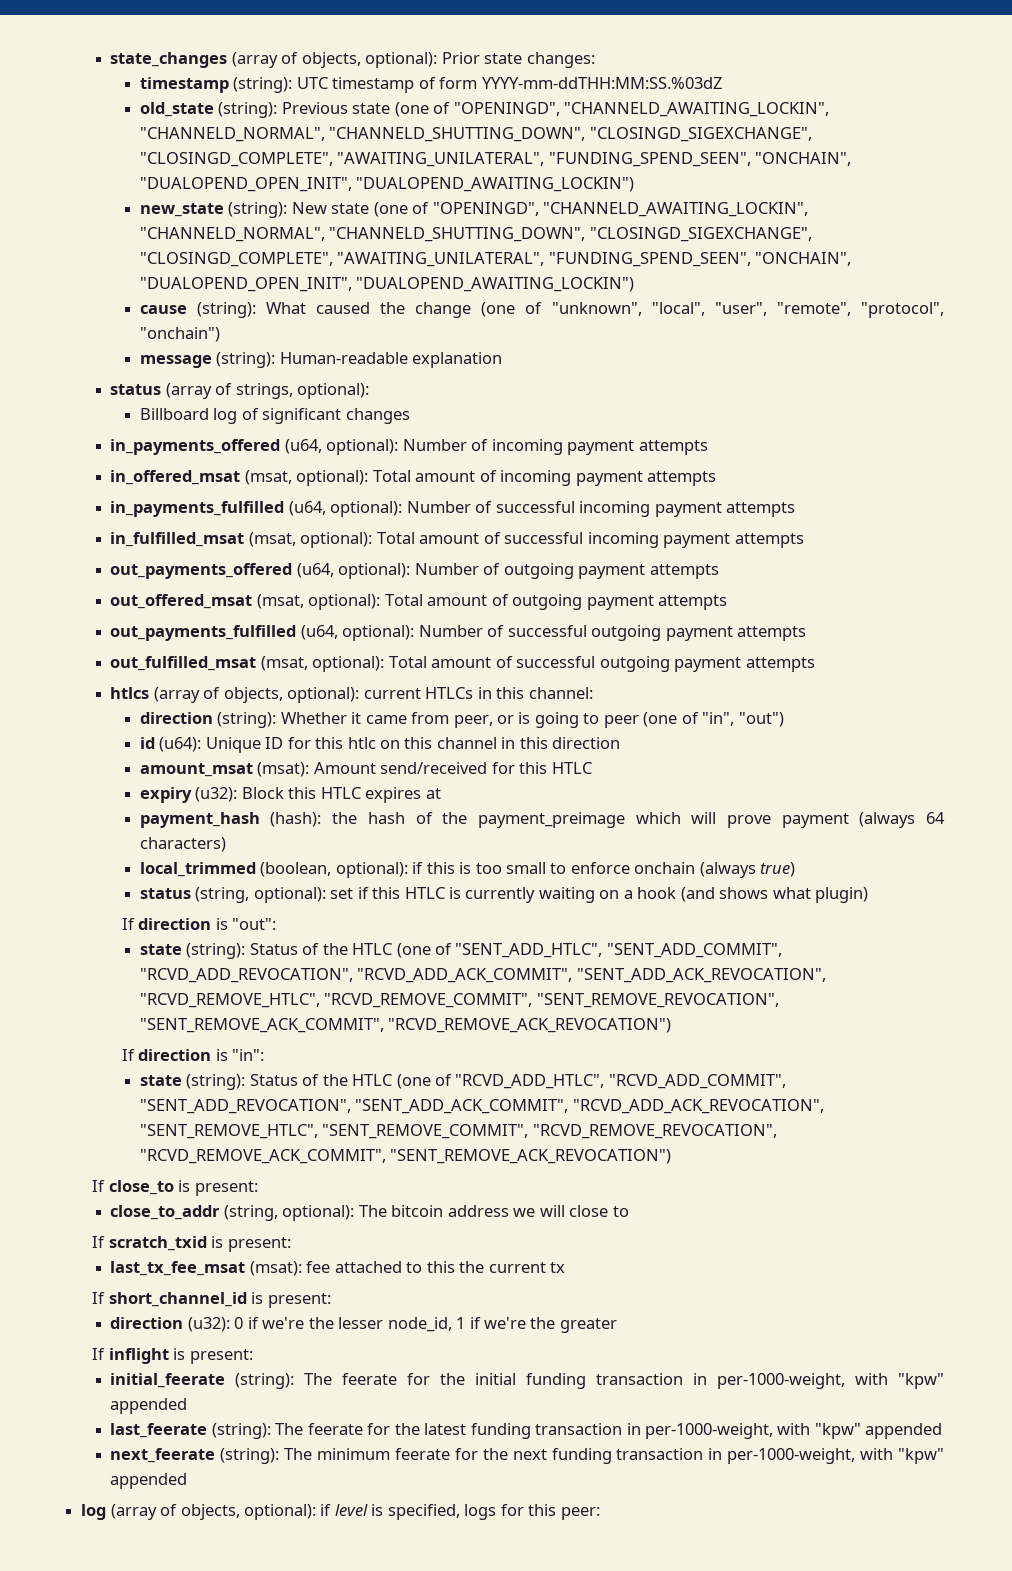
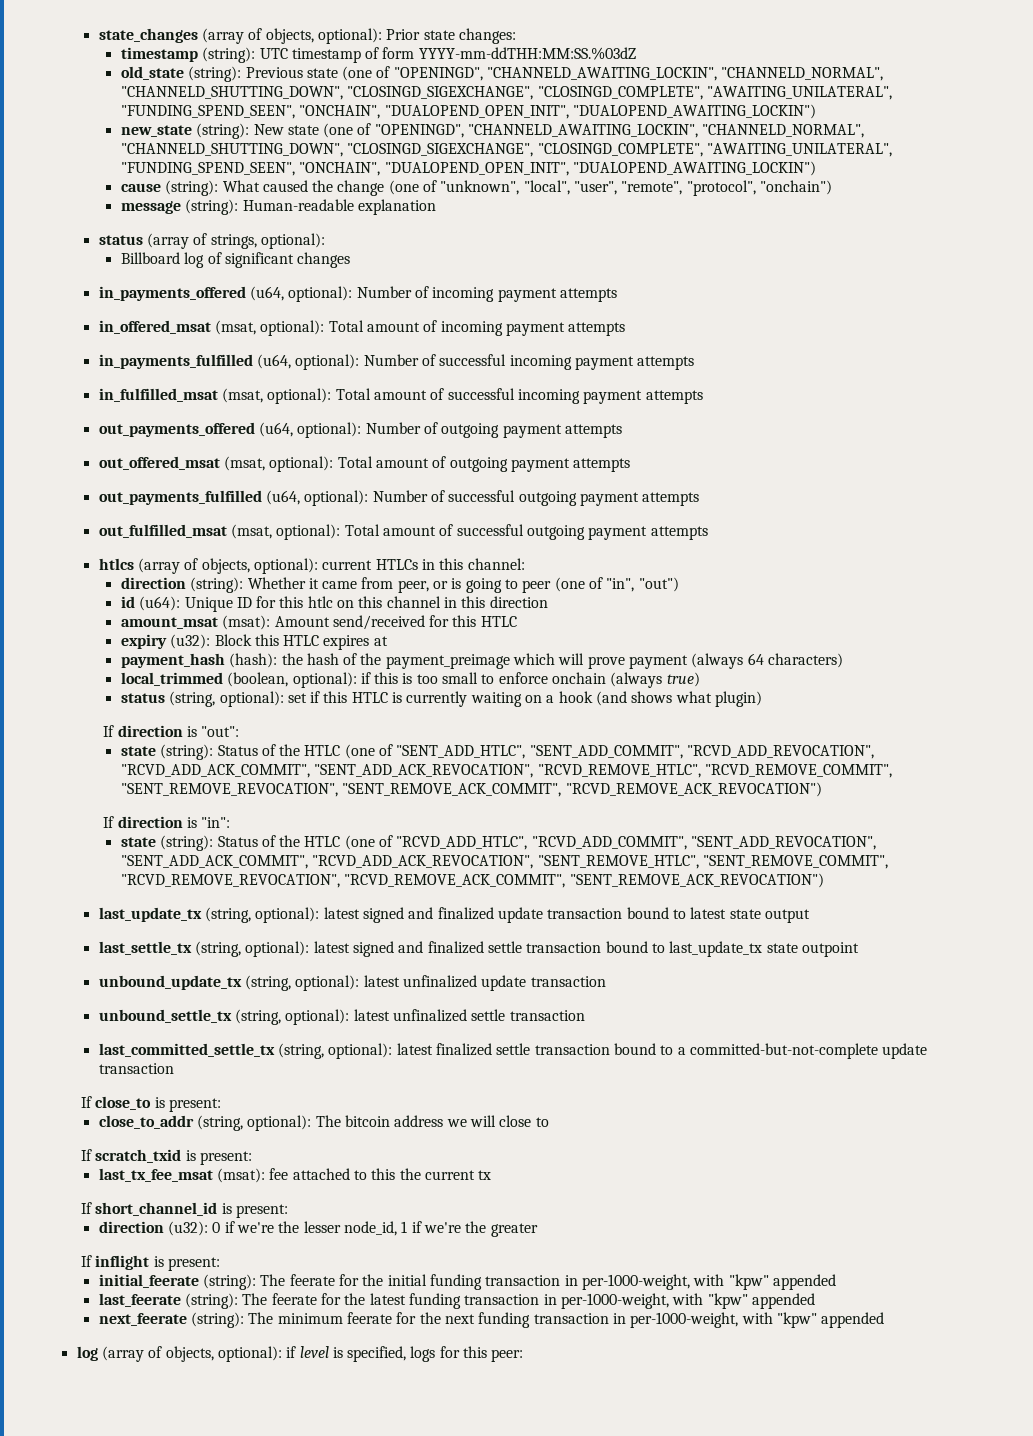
(672, 1156) none -> [98,907,810,923] [98,941,859,957] [98,975,606,991] [98,1009,585,1025] [98,1043,928,1059] [98,1063,174,1074] // last_update_tx (string, optional): latest signed and finalized update transaction bound to latest state output // last_settle_tx (string, optional): latest signed and finalized settle transaction bound to last_update_tx state outpoint // unbound_update_tx (string, optional): latest unfinalized update transaction // unbound_settle_tx (string, optional): latest unfinalized settle transaction // last_committed_settle_tx (string, optional): latest finalized settle transaction bound to a committed-but-not-complete update transaction

